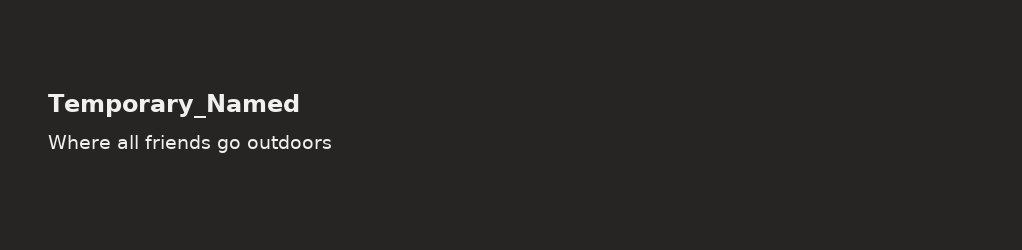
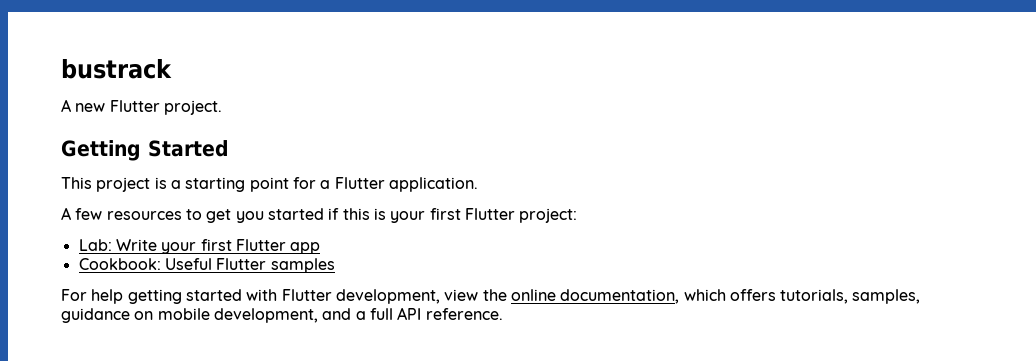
[48,94,300,118] [48,135,332,153] Temporary_Named // Where all friends go outdoors -> [61,59,172,79] [61,99,222,115] [61,140,229,161] [61,177,478,192] [61,207,578,223] [78,239,321,254] [78,258,335,273] [61,289,921,304] [61,307,503,323] bustrack // A new Flutter project. // Getting Started // This project is a starting point for a Flutter application. // A few resources to get you started if this is your first Flutter project: // Lab: Write your first Flutter app // Cookbook: Useful Flutter samples // For help getting started with Flutter development, view the online documentation, which offers tutorials, samples, guidance on mobile development, and a full API reference.

